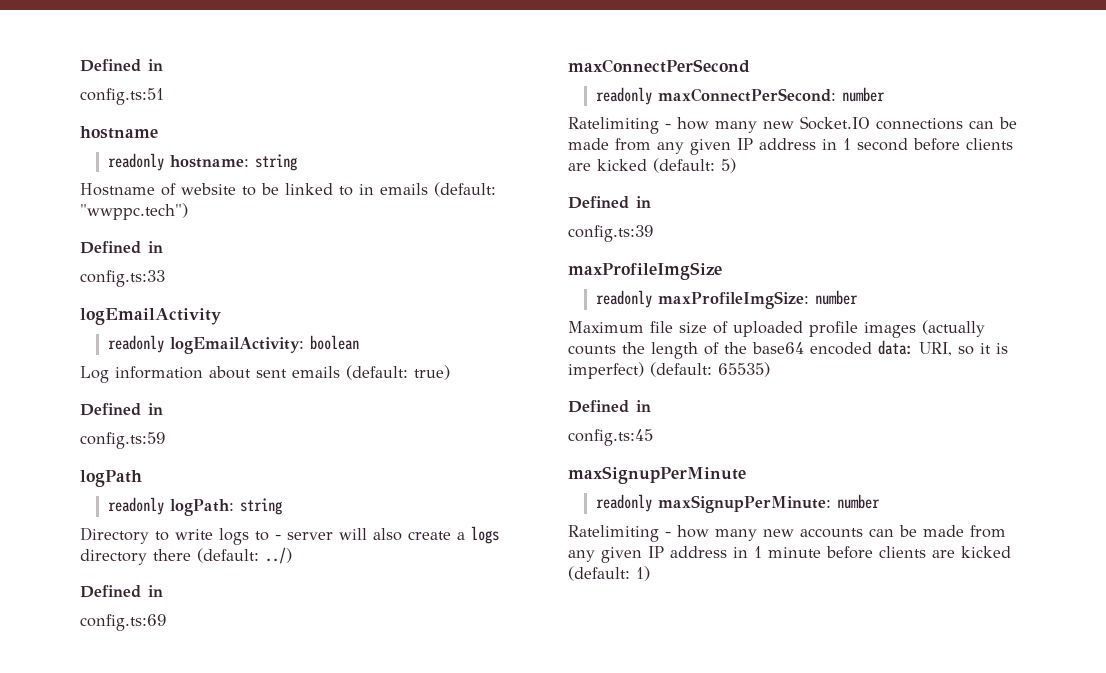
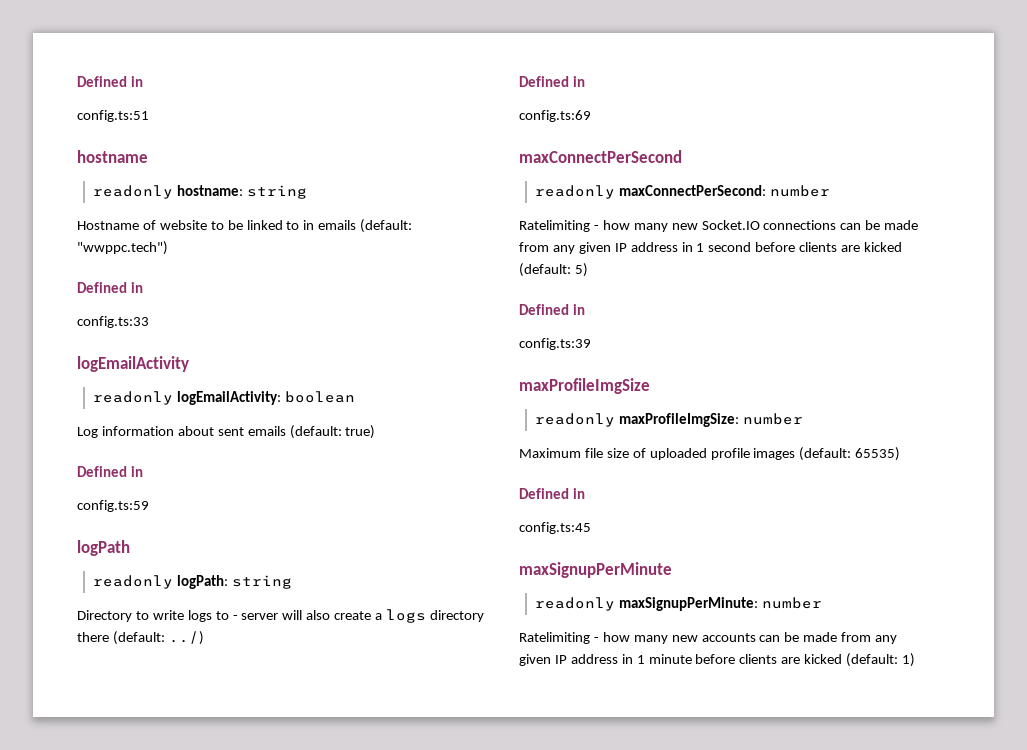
[922,320,985,337] [568,340,1008,359] [568,362,644,379] (actually counts the length of the base64 encoded data: URI, so it is imperfect) -> (796, 454) none

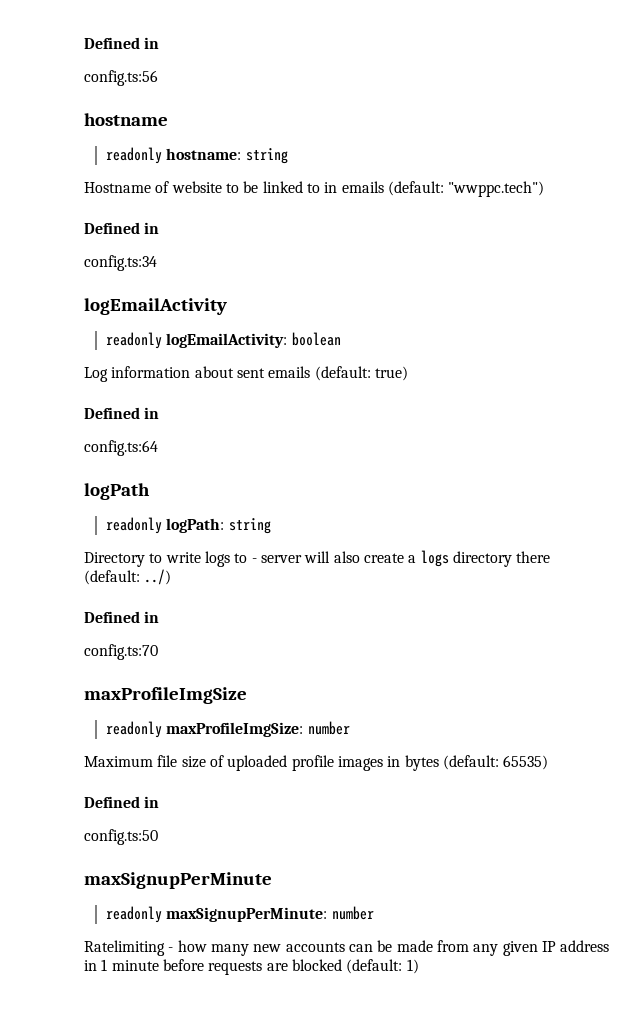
[77,76,143,87] [77,110,149,122] Defined in // config.ts:51 -> [84,37,160,49] [84,70,158,86] Defined in // config.ts:56
[77,316,149,328] config.ts:33 -> [84,255,157,271] config.ts:34
[77,500,149,512] config.ts:59 -> [84,440,158,456] config.ts:64
[519,110,591,122] [519,150,682,163] [535,185,831,199] [519,220,919,232] [519,242,903,254] [519,263,588,277] [519,304,585,315] [519,338,591,350] config.ts:69 // maxConnectPerSecond // readonly maxConnectPerSecond: number // Ratelimiting - how many new Socket.IO connections can be made from any given IP address in 1 second before clients are kicked (default: 5) // Defined in // config.ts:39 -> [84,644,158,660] config.ts:70
(796, 454) none -> [387,755,439,771] in bytes
[519,522,591,534] config.ts:45 -> [84,829,158,845] config.ts:50
[739,654,843,664] clients are kicked -> [208,959,342,975] requests are blocked

